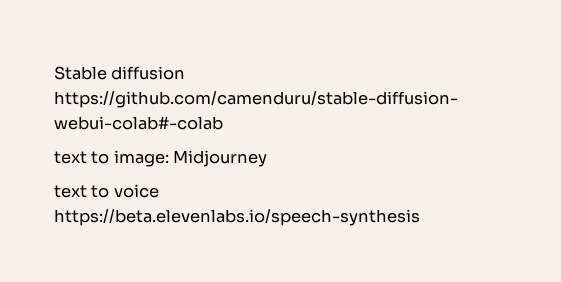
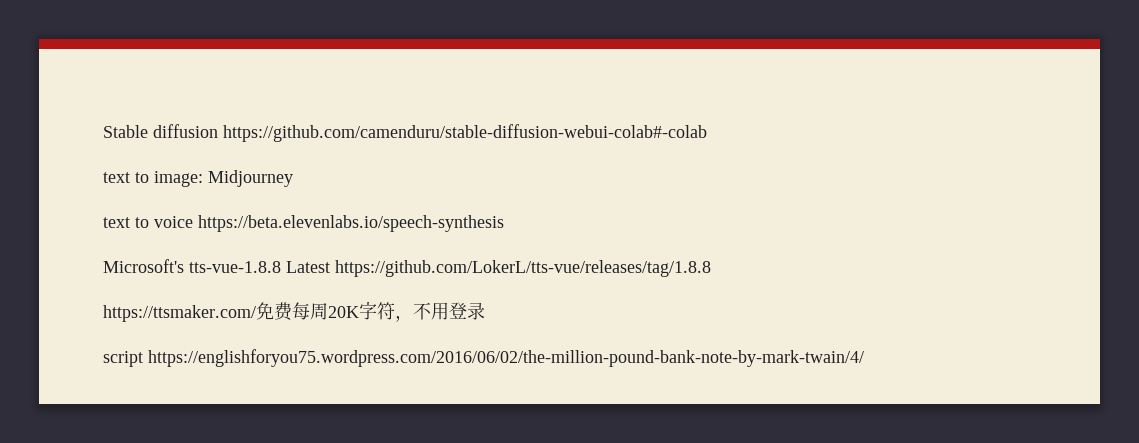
(420, 217) none -> [103,259,711,277] [103,301,485,322] [103,349,864,367] // Microsoft's tts-vue-1.8.8 Latest https://github.com/LokerL/tts-vue/releases/tag/1.8.8 // https://ttsmaker.com/免费每周20K字符，不用登录 // script https://englishforyou75.wordpress.com/2016/06/02/the-million-pound-bank-note-by-mark-twain/4/

